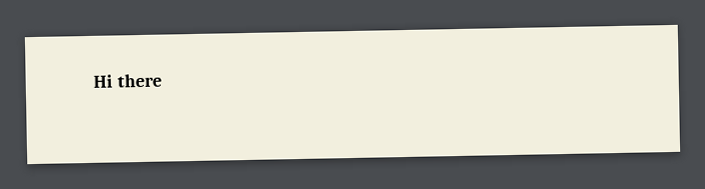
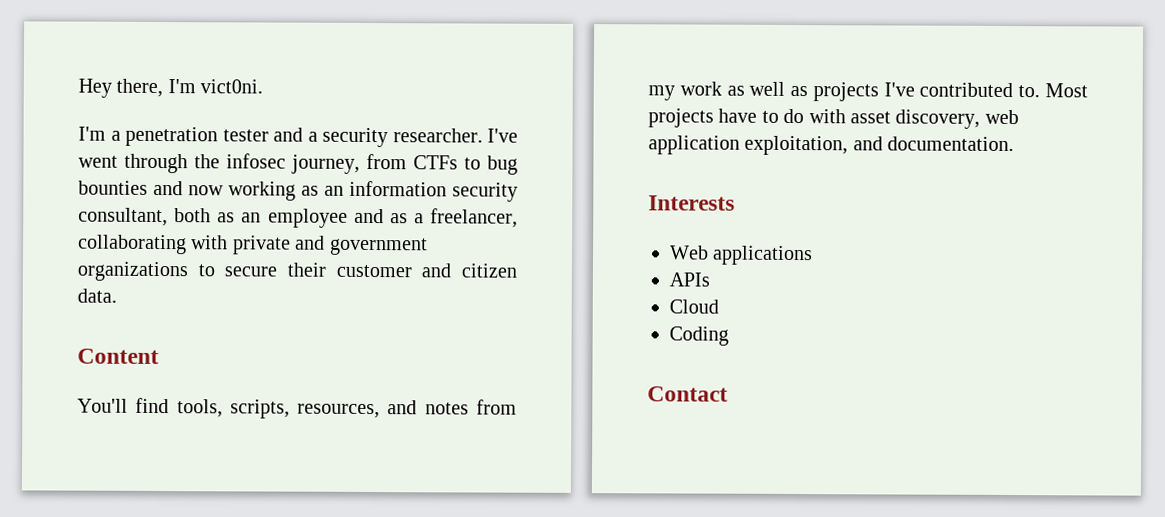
[93,73,162,88] Hi there -> [78,78,264,98] [78,126,518,148] [78,153,518,175] [78,180,518,202] [78,207,518,228] [78,234,428,256] [77,261,518,282] [77,288,117,303] [77,348,159,365] [77,397,517,419] [648,81,1088,102] [648,108,1019,129] [648,135,1015,156] [648,195,735,211] [669,245,814,266] [669,272,710,287] [669,299,719,314] [669,326,729,346] [647,386,728,402] Hey there, I'm vict0ni. // I'm a penetration tester and a security researcher. I've went through the infosec journey, from CTFs to bug bounties and now working as an information security consultant, both as an employee and as a freelancer, collaborating with private and government organizations to secure their customer and citizen data. // Content // You'll find tools, scripts, resources, and notes from my work as well as projects I've contributed to. Most projects have to do with asset discovery, web application exploitation, and documentation. // Interests // Web applications // APIs // Cloud // Coding // Contact

